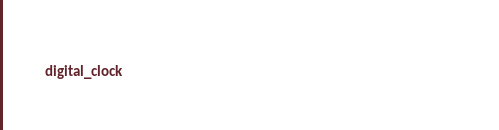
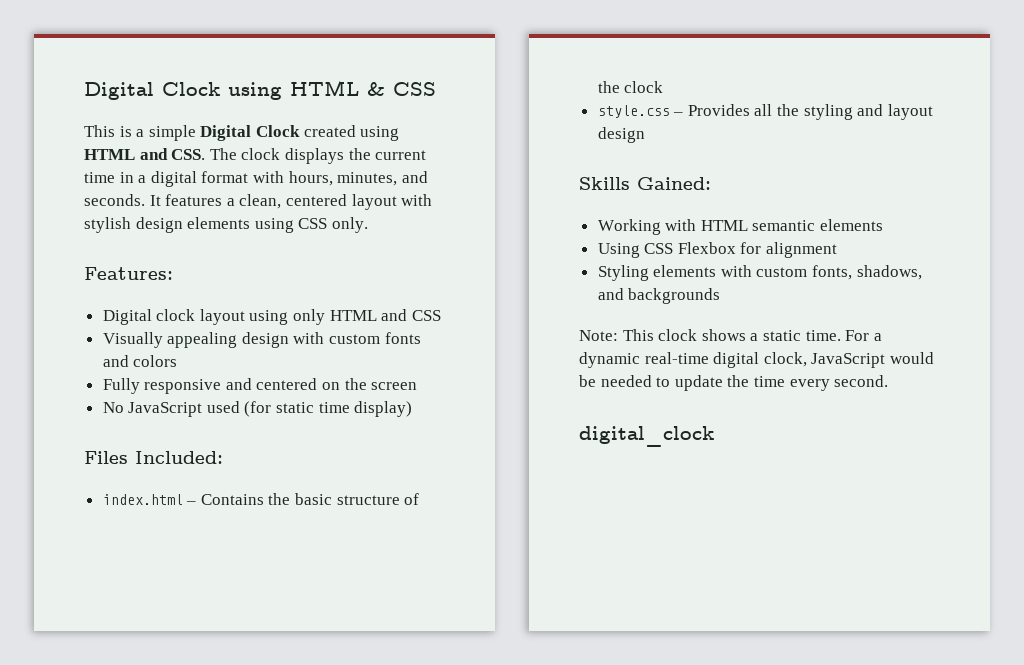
(45, 72) none -> [84,80,436,100] [84,125,400,141] [84,148,427,164] [84,171,428,187] [84,194,433,210] [84,217,368,233] [84,267,173,280] [102,309,441,325] [102,332,421,348] [102,355,178,367] [102,378,418,394] [102,401,413,417] [84,451,223,464] [102,493,420,505] [597,81,664,93] [597,104,933,120] [597,127,645,143] [579,177,711,190] [597,219,884,235] [597,242,838,258] [597,265,922,281] [597,288,721,304] [579,329,882,341] [579,352,934,368] [579,375,889,391] Digital Clock using HTML & CSS // This is a simple Digital Clock created using HTML and CSS. The clock displays the current time in a digital format with hours, minutes, and seconds. It features a clean, centered layout with stylish design elements using CSS only. // Features: // Digital clock layout using only HTML and CSS // Visually appealing design with custom fonts and colors // Fully responsive and centered on the screen // No JavaScript used (for static time display) // Files Included: // index.html – Contains the basic structure of the clock // style.css – Provides all the styling and layout design // Skills Gained: // Working with HTML semantic elements // Using CSS Flexbox for alignment // Styling elements with custom fonts, shadows, and backgrounds // Note: This clock shows a static time. For a dynamic real-time digital clock, JavaScript would be needed to update the time every second. //

